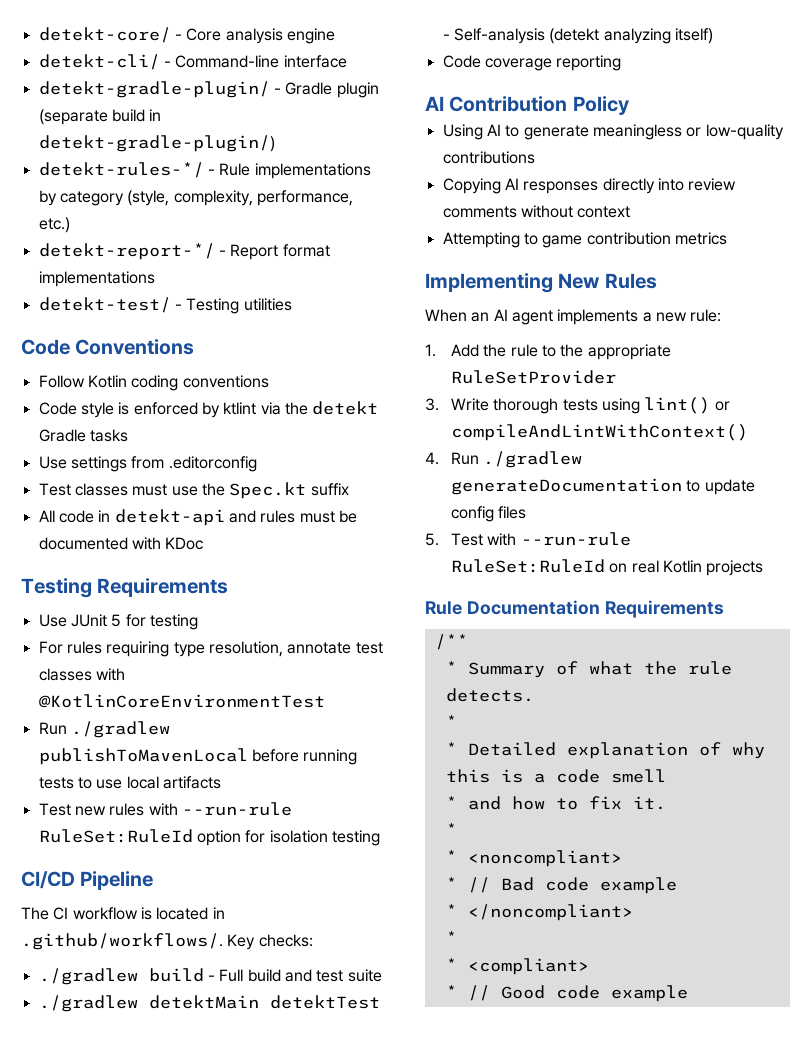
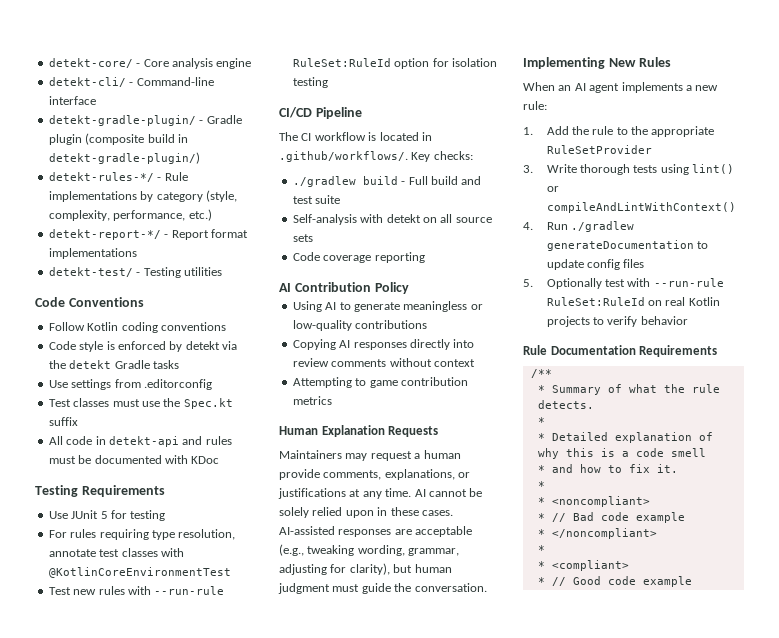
[38,109,108,125] (separate -> [85,133,145,145] (composite
[223,402,257,415] ktlint -> [185,341,220,350] detekt
[38,721,170,738] [38,748,358,765] [38,776,221,789] // Run ./gradlew publishToMavenLocal before running tests to use local artifacts -> (231, 572) none
[38,995,380,1012] [442,28,713,44] ./gradlew detektMain detektTest - Self-analysis (detekt analyzing itself) -> [292,214,492,225] [292,234,313,242] Self-analysis with detekt on all source sets
(727, 238) none -> [279,425,439,437] [279,450,461,461] [279,469,471,480] [278,488,483,499] [279,507,453,518] [279,526,473,537] [279,544,460,556] [279,563,452,575] [278,583,487,594] // Human Explanation Requests // Maintainers may request a human provide comments, explanations, or justifications at any time. AI cannot be solely relied upon in these cases. AI-assisted responses are acceptable (e.g., tweaking wording, grammar, adjusting for clarity), but human judgment must guide the conversation.
[450,533,483,546] Test -> [546,278,625,289] Optionally test
(764, 568) none -> [592,316,688,327] to verify behavior

